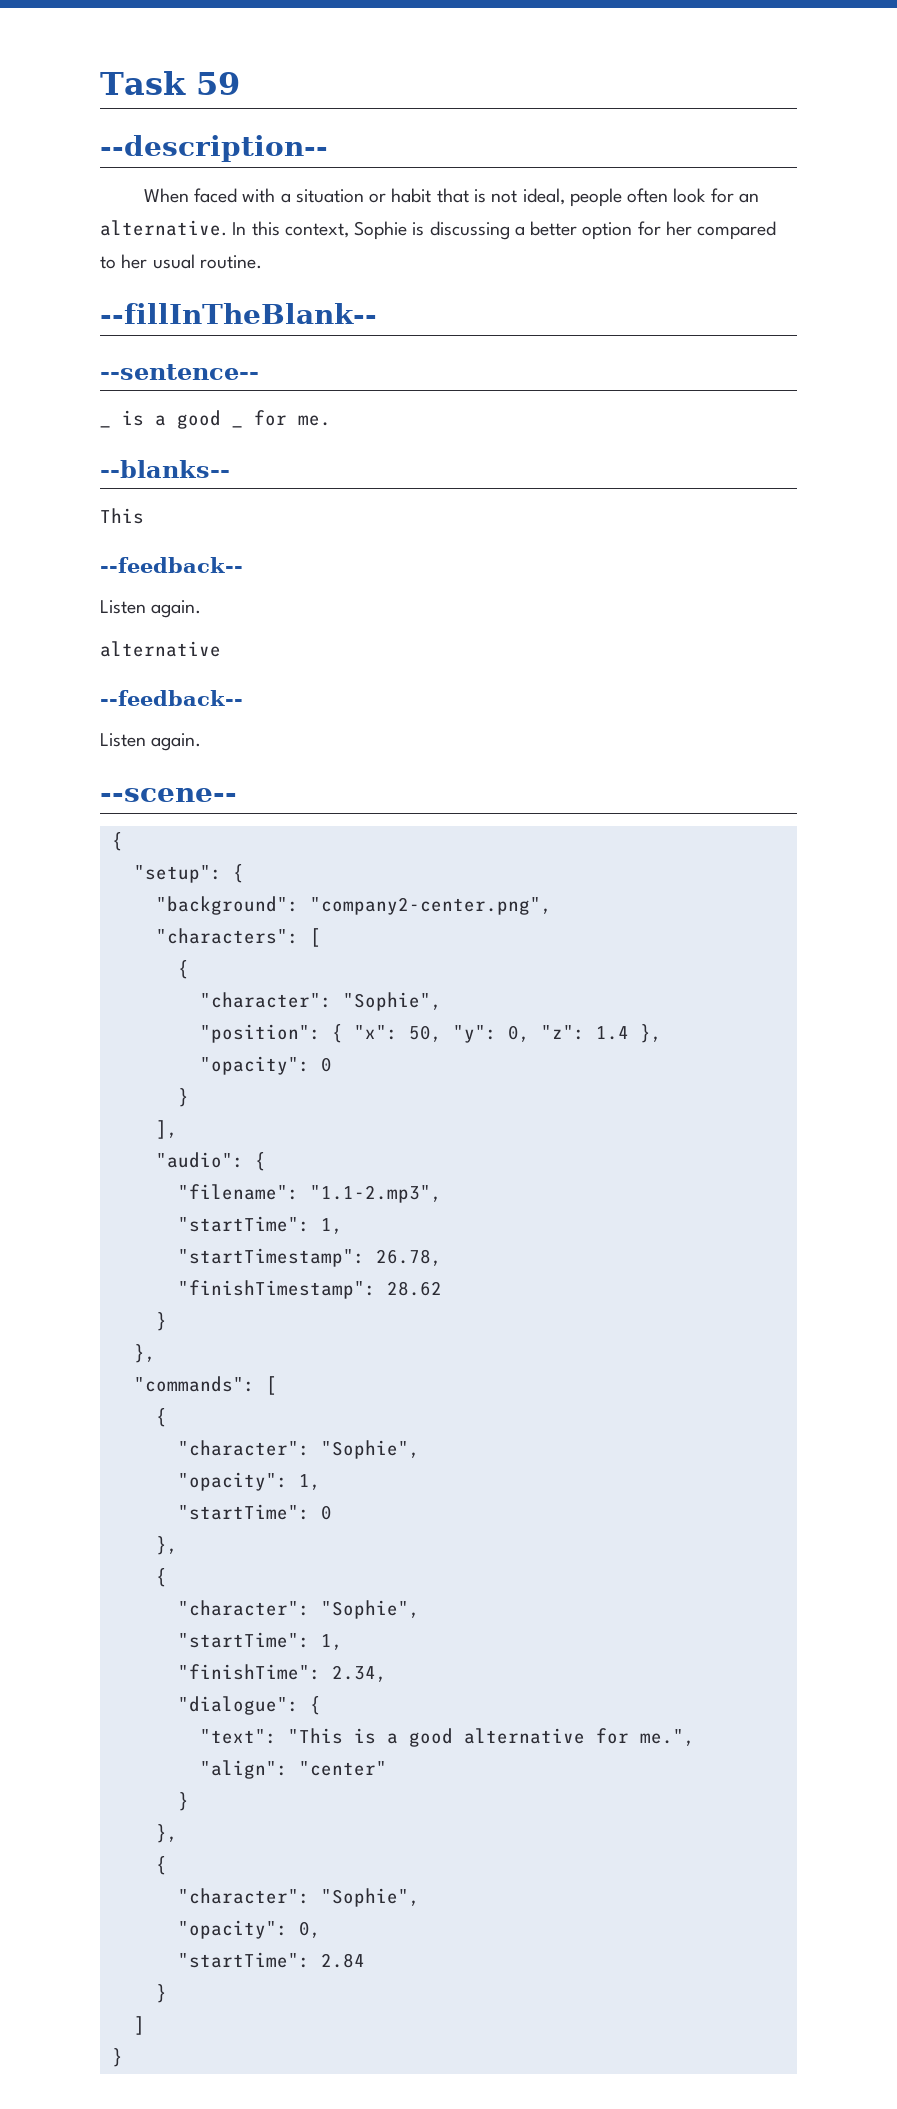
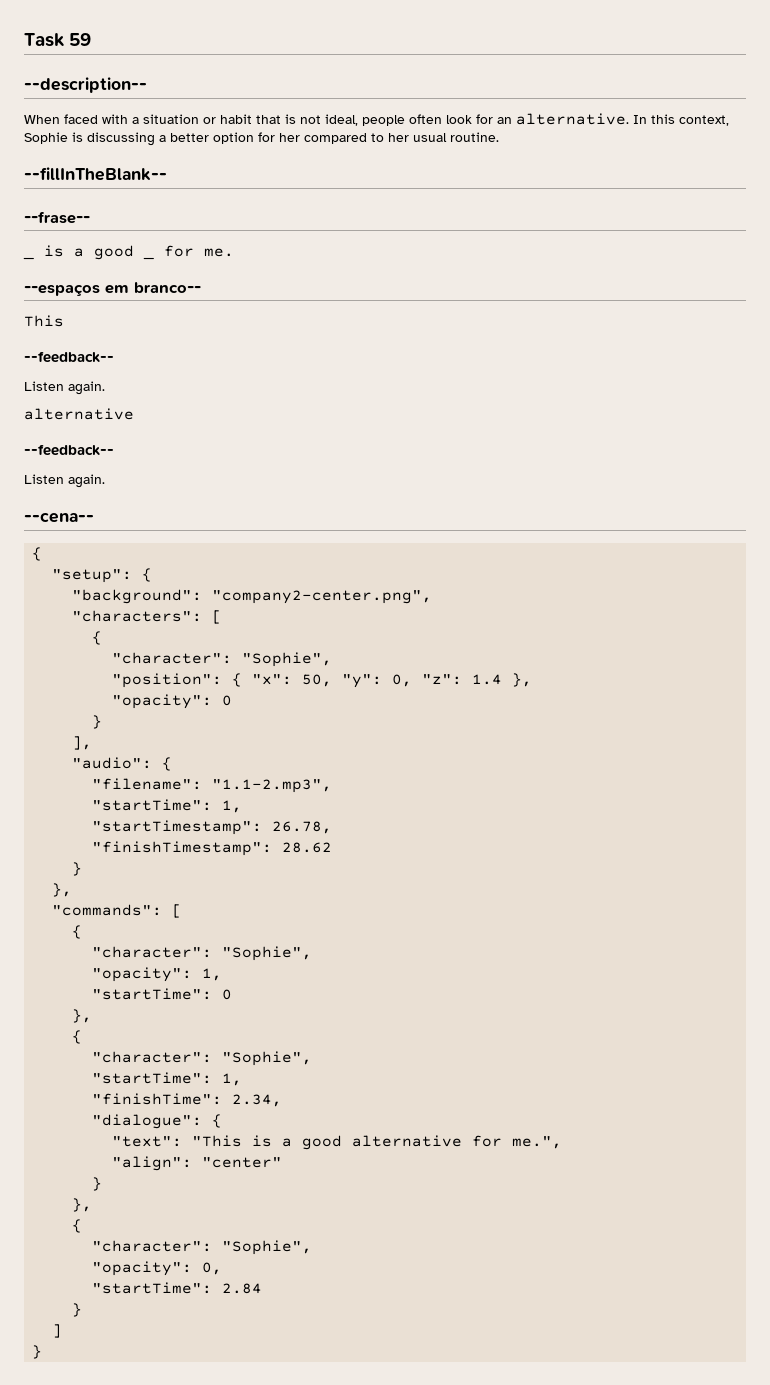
[100,364,259,380] --sentence-- -> [24,211,90,224] --frase--
[100,460,230,478] --blanks-- -> [24,282,201,296] --espaços em branco--
[100,788,237,802] --scene-- -> [24,512,94,523] --cena--

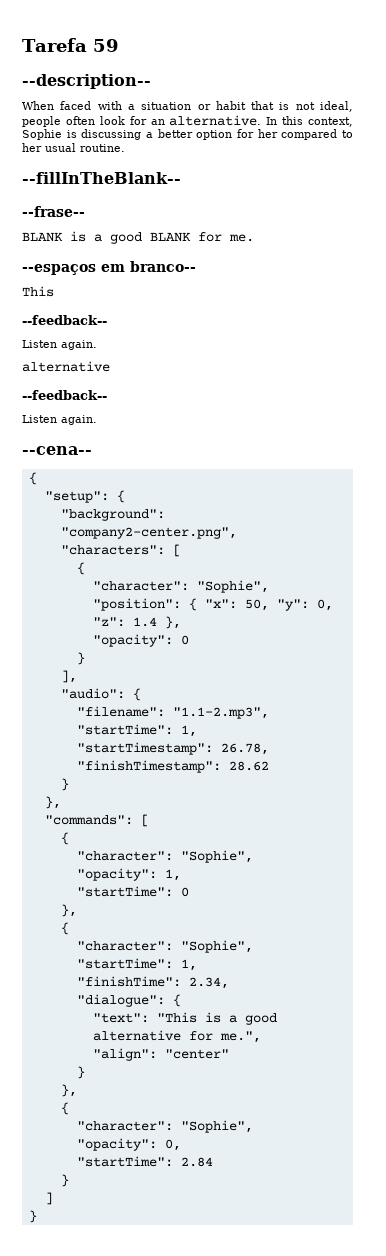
[24,33,64,47] Task -> [22,38,87,52] Tarefa
[23,245,154,260] _ is a good _ -> [22,231,191,244] BLANK is a good BLANK

